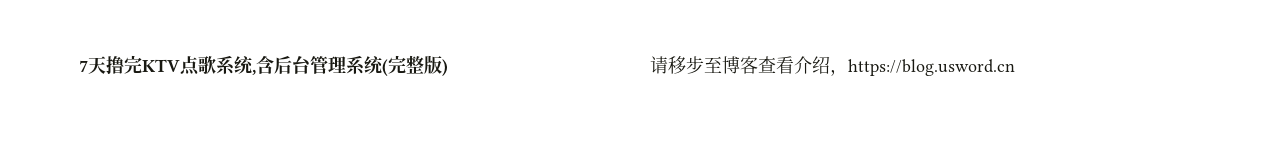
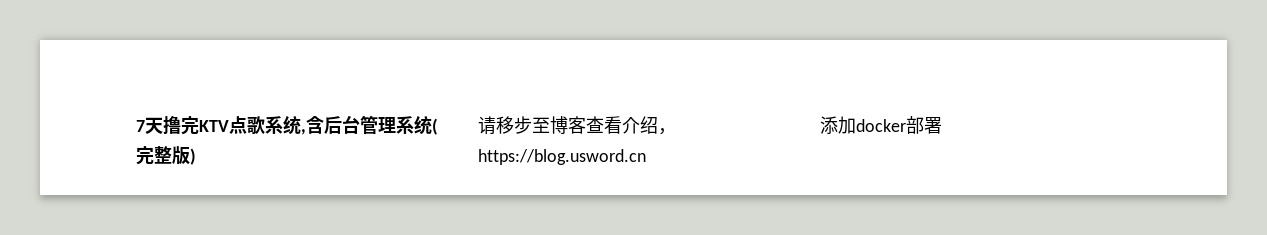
(1015, 67) none -> [820,116,942,134] // 添加docker部署

